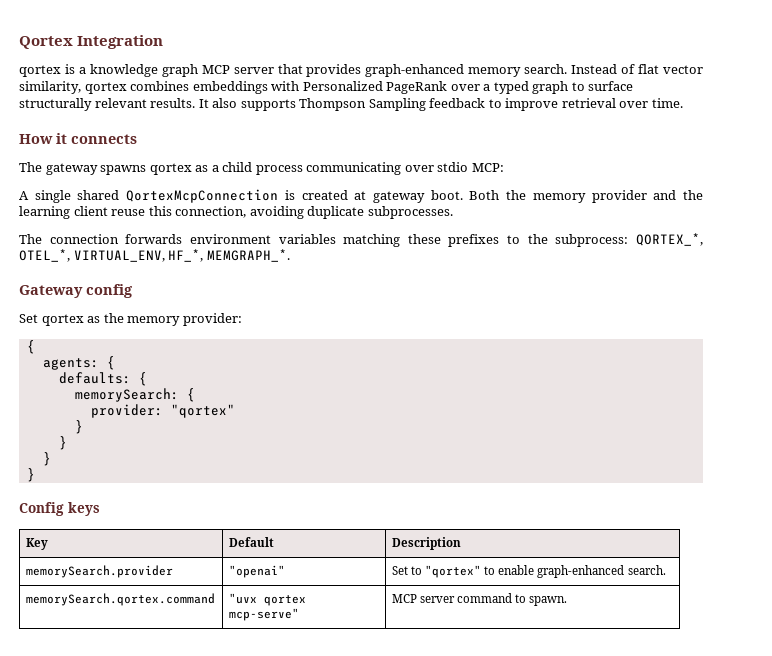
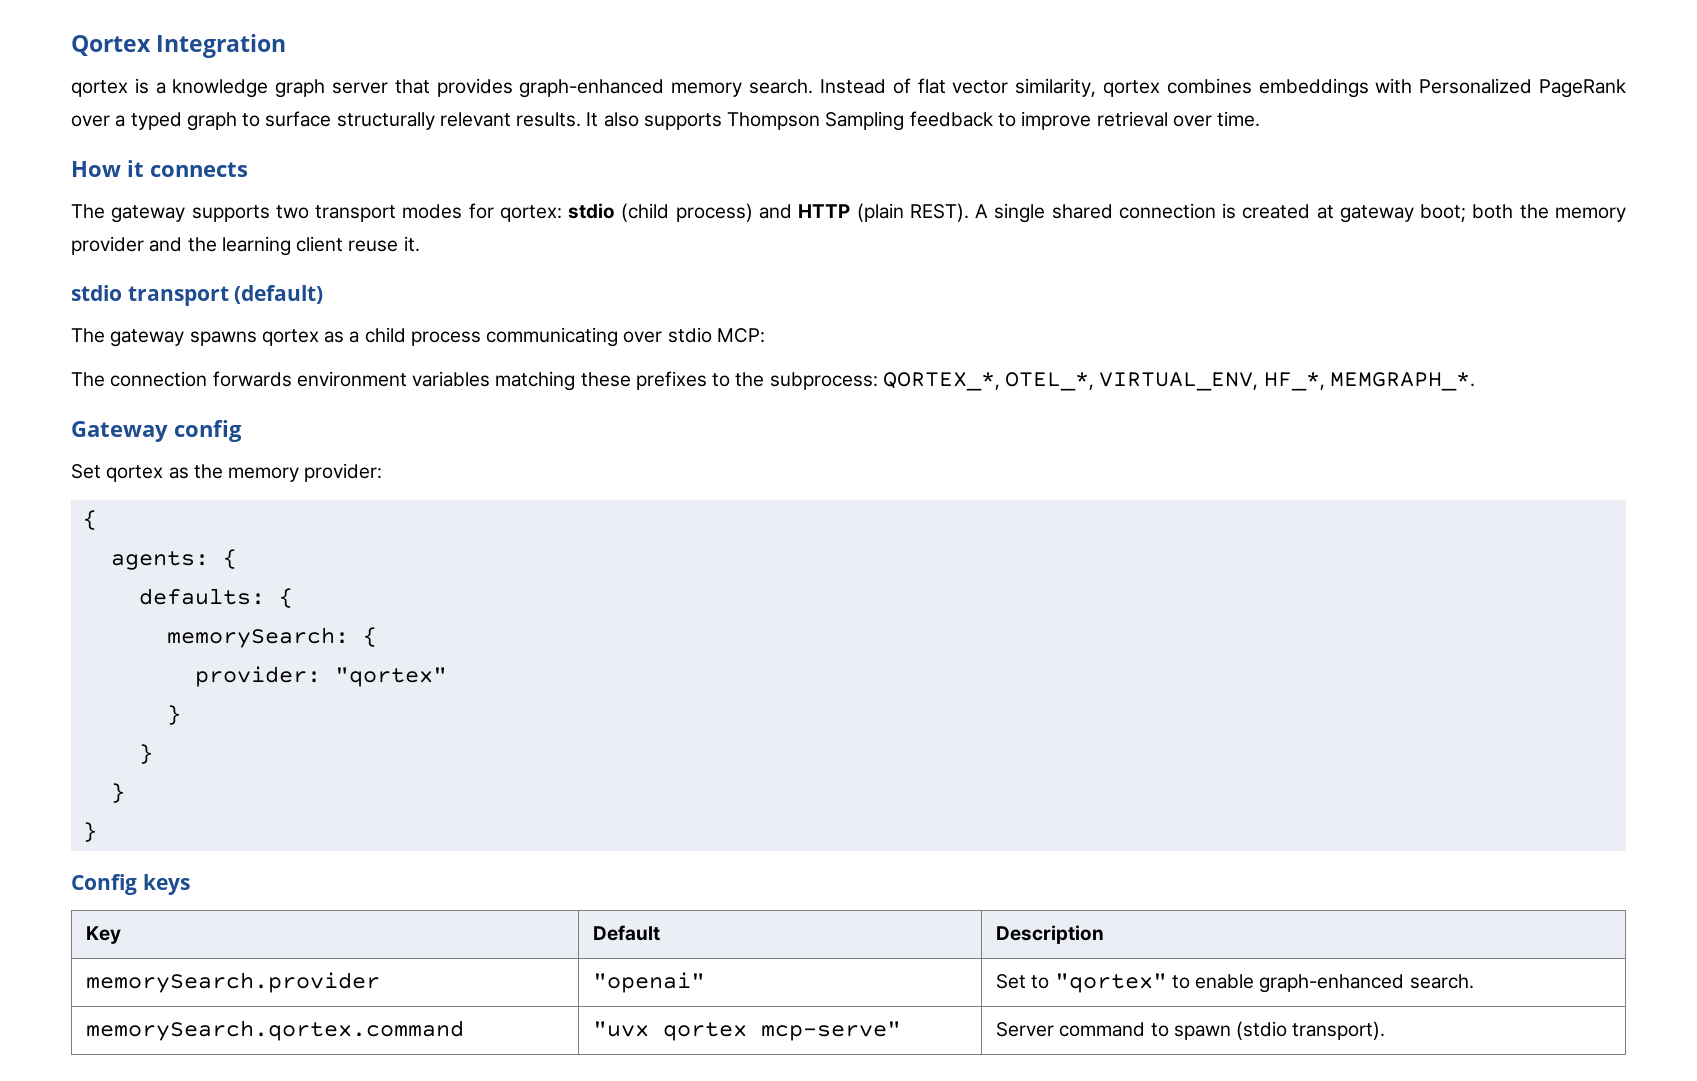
[201,65,230,74] MCP -> (326, 88) none
(137, 139) none -> [71,203,1626,223] [71,236,420,256] [71,285,324,306] // The gateway supports two transport modes for qortex: stdio (child process) and HTTP (plain REST). A single shared connection is created at gateway boot; both the memory provider and the learning client reuse it. // stdio transport (default)
[19,189,703,203] [19,206,453,219] // A single shared QortexMcpConnection is created at gateway boot. Both the memory provider and the learning client reuse this connection, avoiding duplicate subprocesses. -> (765, 335) none
[391,593,568,606] MCP server command to spawn. -> [996,1021,1386,1040] Server command to spawn (stdio transport).

